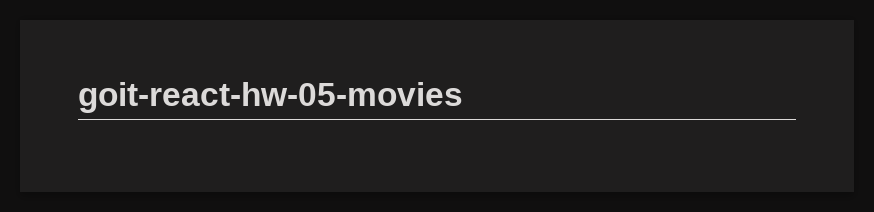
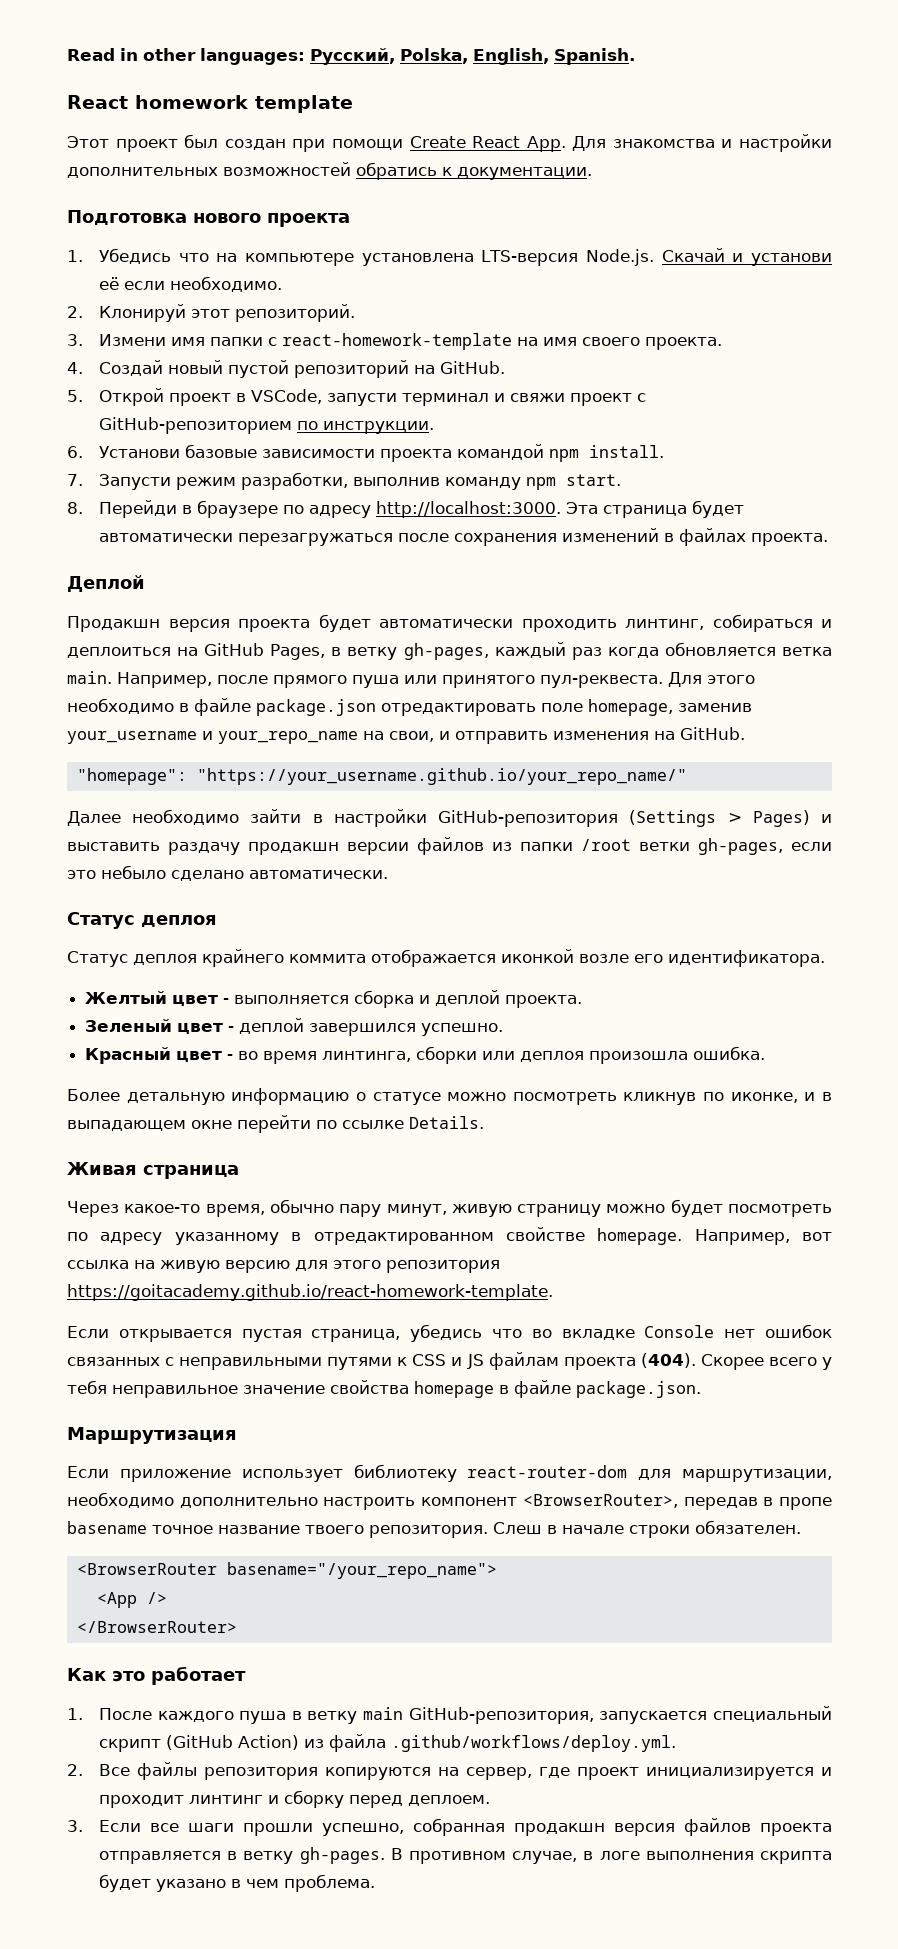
[78,82,463,113] goit-react-hw-05-movies -> [67,48,635,65] [67,95,353,113] [67,134,833,152] [67,162,592,180] [67,210,350,227] [67,248,833,266] [98,276,282,292] [67,304,355,322] [67,333,722,350] [67,360,505,378] [67,388,646,406] [98,417,434,434] [67,444,664,462] [67,472,621,490] [67,500,744,518] [98,528,828,546] [67,575,145,592] [67,614,832,632] [67,642,832,660] [67,671,755,688] [67,698,752,716] [67,727,745,744] [76,768,687,785] [67,809,832,827] [67,837,832,855] [67,865,388,881] [67,912,217,929] [67,949,825,967] [85,990,583,1008] [85,1018,504,1036] [85,1046,766,1064] [67,1088,832,1105] [67,1115,484,1133] [67,1162,239,1179] [67,1199,832,1217] [67,1227,832,1245] [67,1260,500,1273] [67,1284,553,1301] [67,1324,832,1342] [67,1352,833,1370] [67,1380,701,1398] [67,1427,237,1444] [67,1464,832,1482] [67,1492,832,1510] [67,1520,801,1538] [76,1562,497,1579] [96,1592,167,1608] [76,1621,237,1633] [67,1666,246,1685] [67,1706,832,1724] [98,1734,676,1752] [67,1762,833,1780] [98,1790,490,1808] [67,1818,833,1836] [98,1847,832,1864] [98,1874,375,1892] Read in other languages: Русский, Polska, English, Spanish. // React homework template // Этот проект был создан при помощи Create React App. Для знакомства и настройки дополнительных возможностей обратись к документации. // Подготовка нового проекта // 1. Убедись что на компьютере установлена LTS-версия Node.js. Скачай и установи её если необходимо. // 2. Клонируй этот репозиторий. // 3. Измени имя папки с react-homework-template на имя своего проекта. // 4. Создай новый пустой репозиторий на GitHub. // 5. Открой проект в VSCode, запусти терминал и свяжи проект с GitHub-репозиторием по инструкции. // 6. Установи базовые зависимости проекта командой npm install. // 7. Запусти режим разработки, выполнив команду npm start. // 8. Перейди в браузере по адресу http://localhost:3000. Эта страница будет автоматически перезагружаться после сохранения изменений в файлах проекта. // Деплой // Продакшн версия проекта будет автоматически проходить линтинг, собираться и деплоиться на GitHub Pages, в ветку gh-pages, каждый раз когда обновляется ветка main. Например, после прямого пуша или принятого пул-реквеста. Для этого необходимо в файле package.json отредактировать поле homepage, заменив your_username и your_repo_name на свои, и отправить изменения на GitHub. // "homepage": "https://your_username.github.io/your_repo_name/" // Далее необходимо зайти в настройки GitHub-репозитория (Settings > Pages) и выставить раздачу продакшн версии файлов из папки /root ветки gh-pages, если это небыло сделано автоматически. // Статус деплоя // Статус деплоя крайнего коммита отображается иконкой возле его идентификатора. // Желтый цвет - выполняется сборка и деплой проекта. // Зеленый цвет - деплой завершился успешно. // Красный цвет - во время линтинга, сборки или деплоя произошла ошибка. // Более детальную информацию о статусе можно посмотреть кликнув по иконке, и в выпадающем окне перейти по ссылке Details. // Живая страница // Через какое-то время, обычно пару минут, живую страницу можно будет посмотреть по адресу указанному в отредактированном свойстве homepage. Например, вот ссылка на живую версию для этого репозитория https://goitacademy.github.io/react-homework-template. // Если открывается пустая страница, убедись что во вкладке Console нет ошибок связанных с неправильными путями к CSS и JS файлам проекта (404). Скорее всего у тебя неправильное значение свойства homepage в файле package.json. // Маршрутизация // Если приложение использует библиотеку react-router-dom для маршрутизации, необходимо дополнительно настроить компонент <BrowserRouter>, передав в пропе basename точное название твоего репозитория. Слеш в начале строки обязателен. // <BrowserRouter basename="/your_repo_name"> // <App /> // </BrowserRouter> // Как это работает // 1. После каждого пуша в ветку main GitHub-репозитория, запускается специальный скрипт (GitHub Action) из файла .github/workflows/deploy.yml. // 2. Все файлы репозитория копируются на сервер, где проект инициализируется и проходит линтинг и сборку перед деплоем. // 3. Если все шаги прошли успешно, собранная продакшн версия файлов проекта отправляется в ветку gh-pages. В противном случае, в логе выполнения скрипта будет указано в чем проблема.

